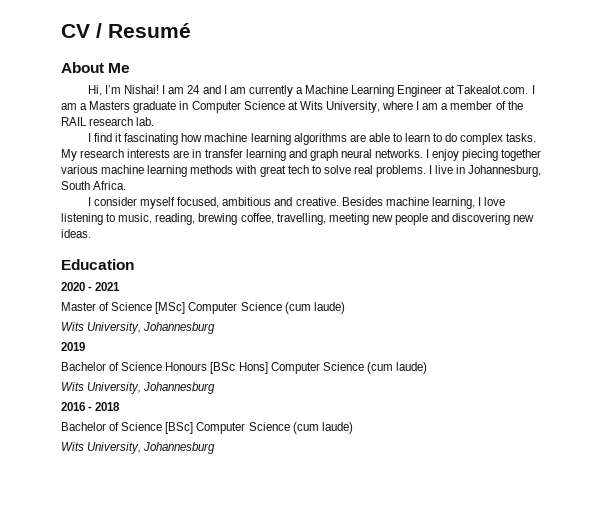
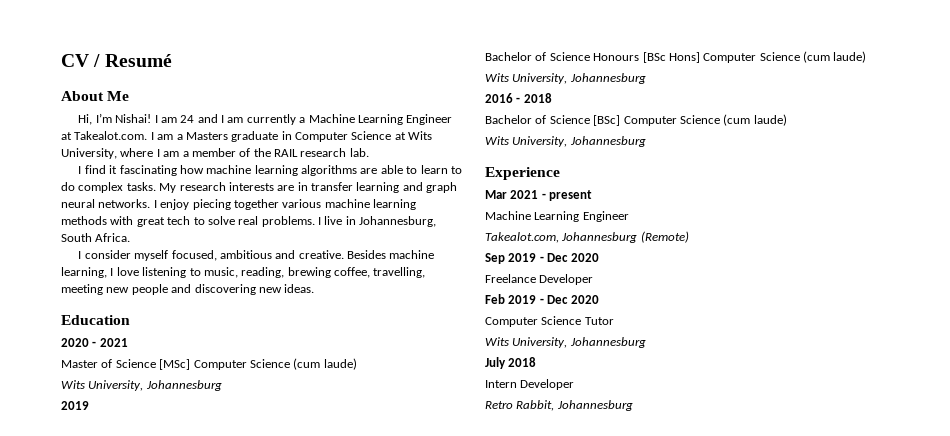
(216, 448) none -> [485,167,560,180] [485,190,593,201] [485,211,629,222] [485,231,689,243] [485,253,599,264] [485,274,594,285] [485,294,599,304] [485,316,614,327] [485,337,646,348] [485,357,537,369] [485,379,575,390] [485,400,633,411] // Experience // Mar 2021 - present // Machine Learning Engineer // Takealot.com, Johannesburg (Remote) // Sep 2019 - Dec 2020 // Freelance Developer // Feb 2019 - Dec 2020 // Computer Science Tutor // Wits University, Johannesburg // July 2018 // Intern Developer // Retro Rabbit, Johannesburg

